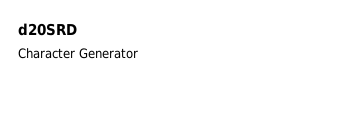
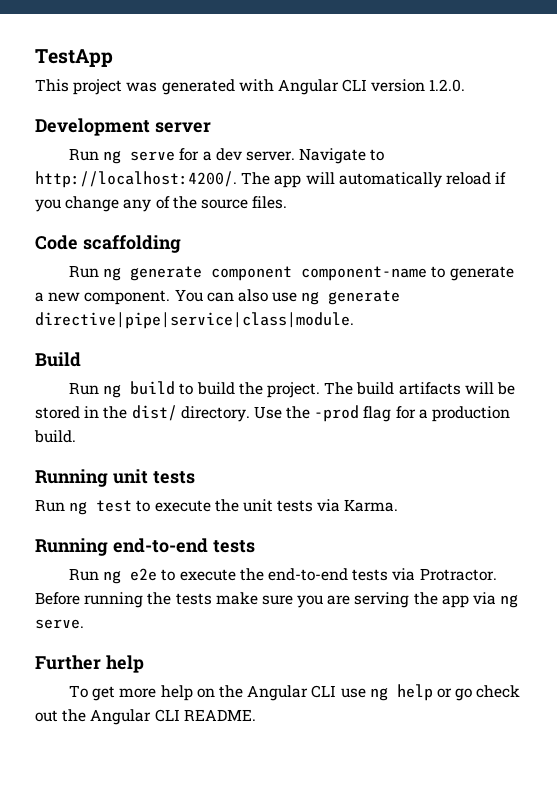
[18,23,77,36] [18,48,138,59] d20SRD // Character Generator -> [35,49,113,67] [35,79,466,95] [35,118,211,136] [69,148,385,164] [35,171,507,188] [35,196,288,212] [35,235,181,253] [69,266,514,281] [35,289,401,305] [35,312,354,329] [35,352,81,367] [69,381,515,398] [35,405,511,422] [34,430,76,443] [35,469,195,487] [35,499,399,515] [35,538,255,556] [69,568,497,584] [35,592,519,608] [35,619,84,629] [35,655,144,673] [69,684,521,701] [35,709,256,725] TestApp // This project was generated with Angular CLI version 1.2.0. // Development server // Run ng serve for a dev server. Navigate to http://localhost:4200/. The app will automatically reload if you change any of the source files. // Code scaffolding // Run ng generate component component-name to generate a new component. You can also use ng generate directive|pipe|service|class|module. // Build // Run ng build to build the project. The build artifacts will be stored in the dist/ directory. Use the -prod flag for a production build. // Running unit tests // Run ng test to execute the unit tests via Karma. // Running end-to-end tests // Run ng e2e to execute the end-to-end tests via Protractor. Before running the tests make sure you are serving the app via ng serve. // Further help // To get more help on the Angular CLI use ng help or go check out the Angular CLI README.

